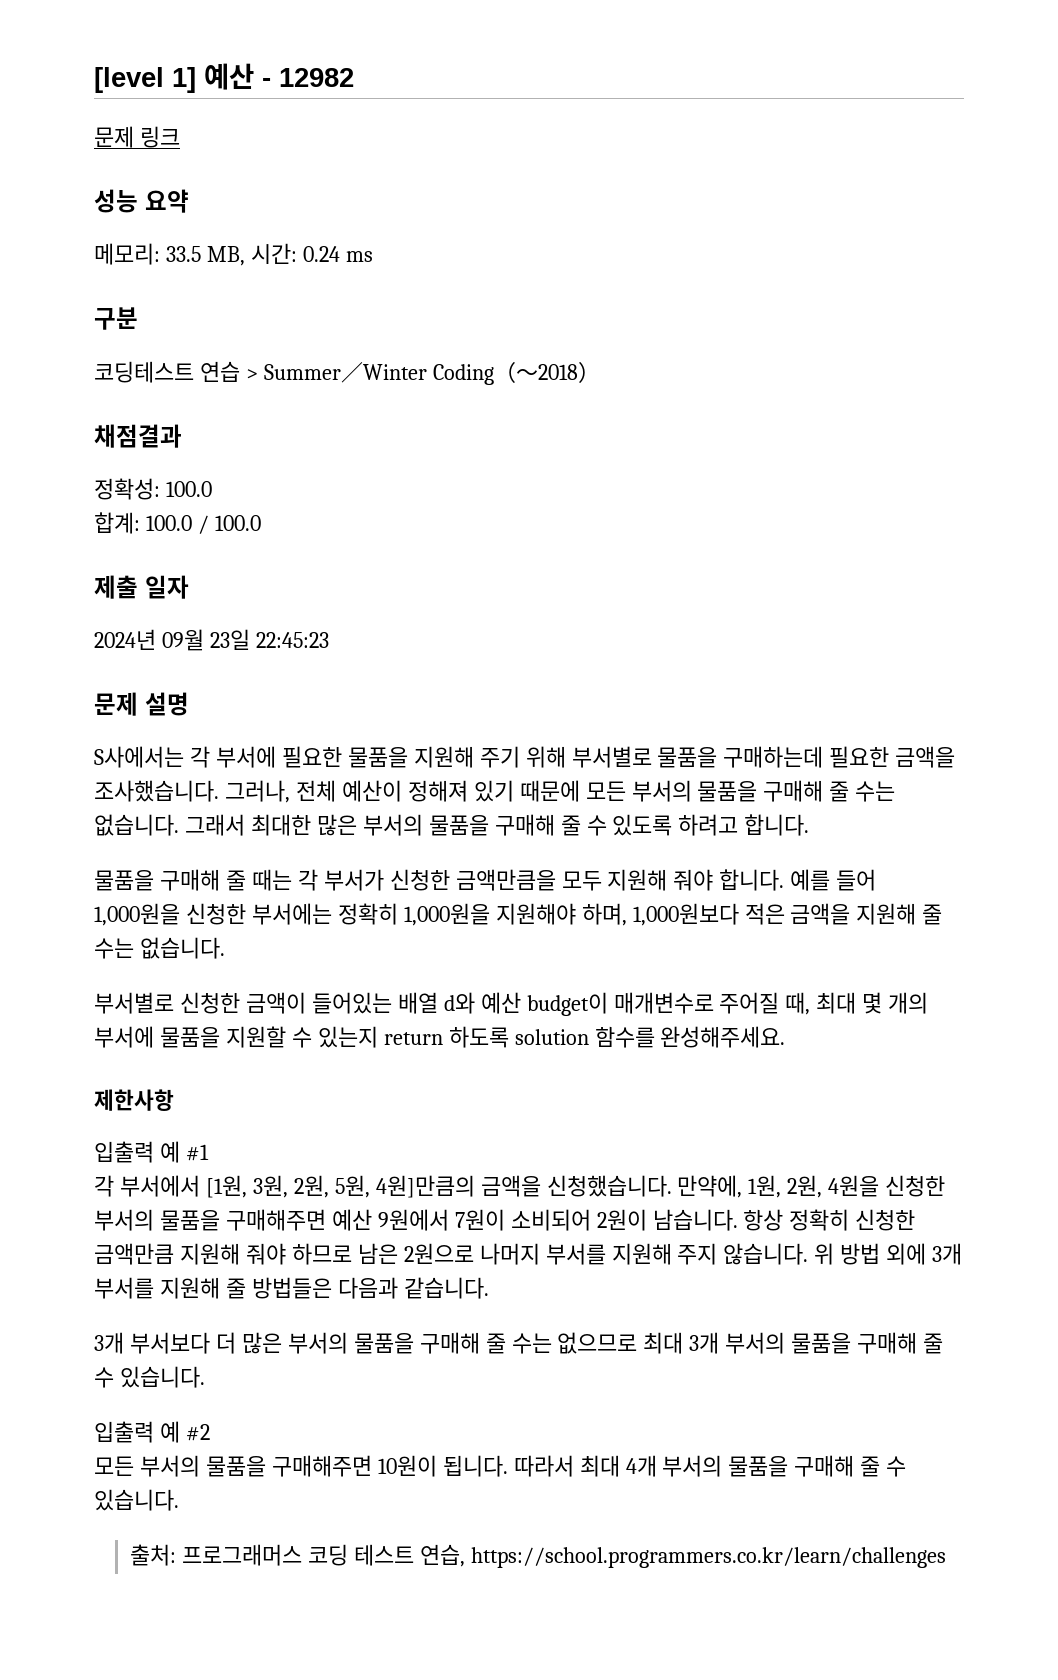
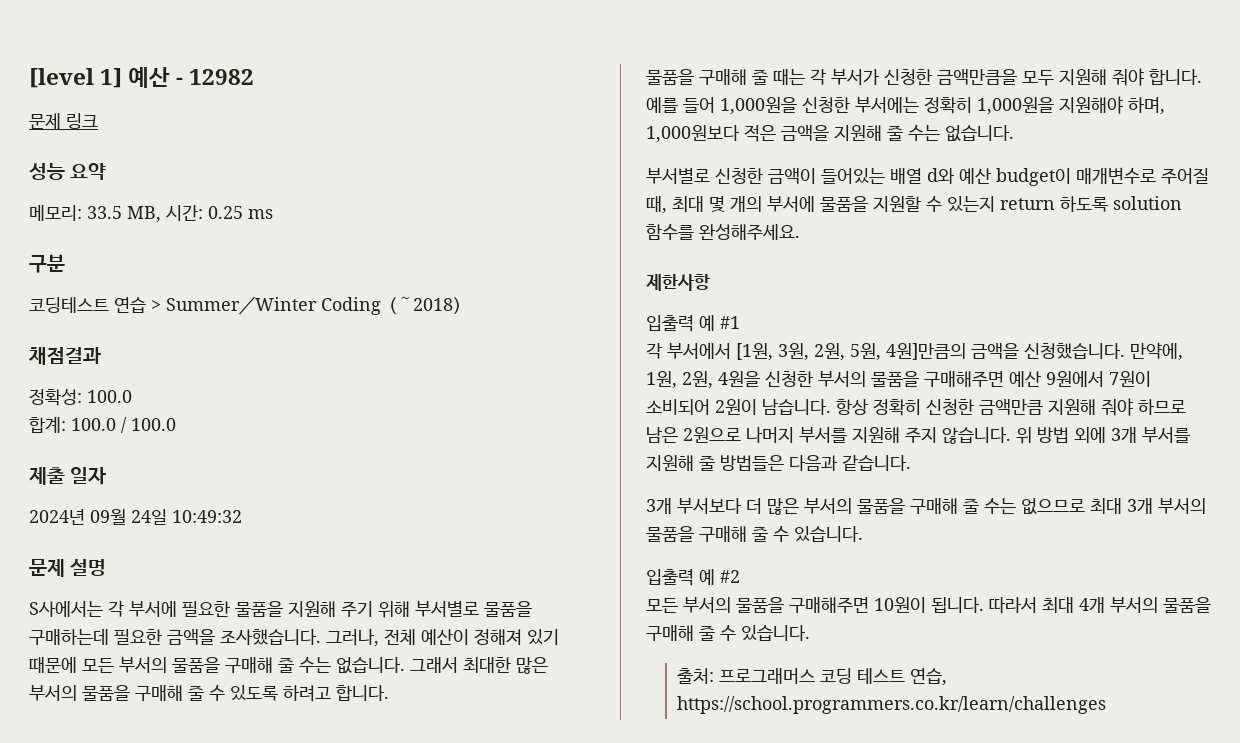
[302,246,340,262] 0.24 -> [208,206,243,219] 0.25
[209,629,329,650] 23일 22:45:23 -> [131,509,242,525] 24일 10:49:32

